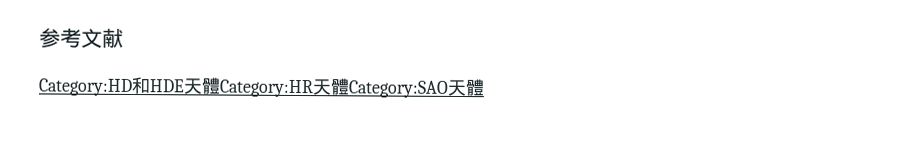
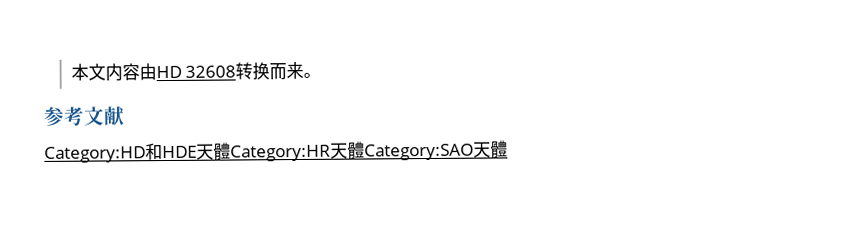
(39, 37) none -> [70,61,322,82] 本文内容由HD 32608转换而来。 //

